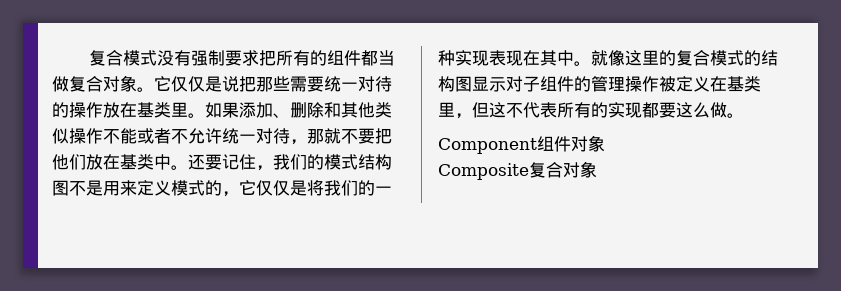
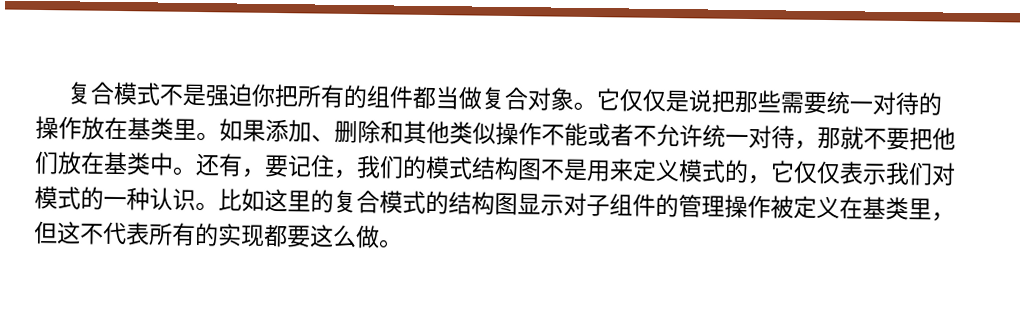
[89,50,260,66] 复合模式没有强制要求 -> [67,81,277,108] 复合模式不是强迫你
(205, 162) none -> [218,153,265,178] 有，
[290,180,392,196] [438,50,625,66] 是将我们的一种实现表现在其中。就像 -> [839,161,956,186] [34,185,265,212] 表示我们对模式的一种认识。比如
[438,135,605,154] [438,161,597,180] // Component组件对象 // Composite复合对象 -> (403, 243) none

